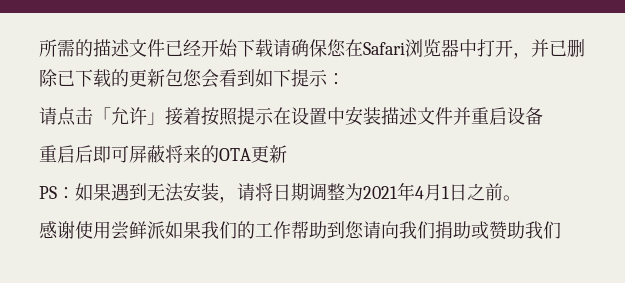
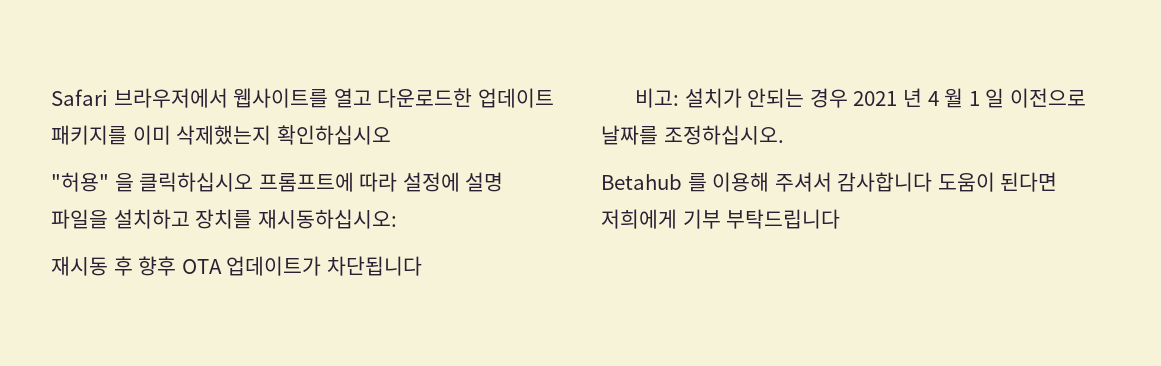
[39,39,585,59] [39,69,345,88] [39,106,543,126] [39,145,287,163] [39,182,521,203] [39,221,561,240] 所需的描述文件已经开始下载请确保您在Safari浏览器中打开，并已删除已下载的更新包您会看到如下提示： // 请点击「允许」接着按照提示在设置中安装描述文件并重启设备 // 重启后即可屏蔽将来的OTA更新 // PS：如果遇到无法安装，请将日期调整为2021年4月1日之前。 // 感谢使用尝鲜派如果我们的工作帮助到您请向我们捐助或赞助我们 -> [51,88,554,108] [51,125,391,145] [51,172,504,192] [51,209,397,229] [51,256,422,276] [635,88,1086,108] [601,125,784,145] [601,172,1058,192] [601,209,841,229] Safari 브라우저에서 웹사이트를 열고 다운로드한 업데이트 패키지를 이미 삭제했는지 확인하십시오 // "허용" 을 클릭하십시오 프롬프트에 따라 설정에 설명 파일을 설치하고 장치를 재시동하십시오: // 재시동 후 향후 OTA 업데이트가 차단됩니다 // 비고: 설치가 안되는 경우 2021 년 4 월 1 일 이전으로 날짜를 조정하십시오. // Betahub 를 이용해 주셔서 감사합니다 도움이 된다면 저희에게 기부 부탁드립니다

